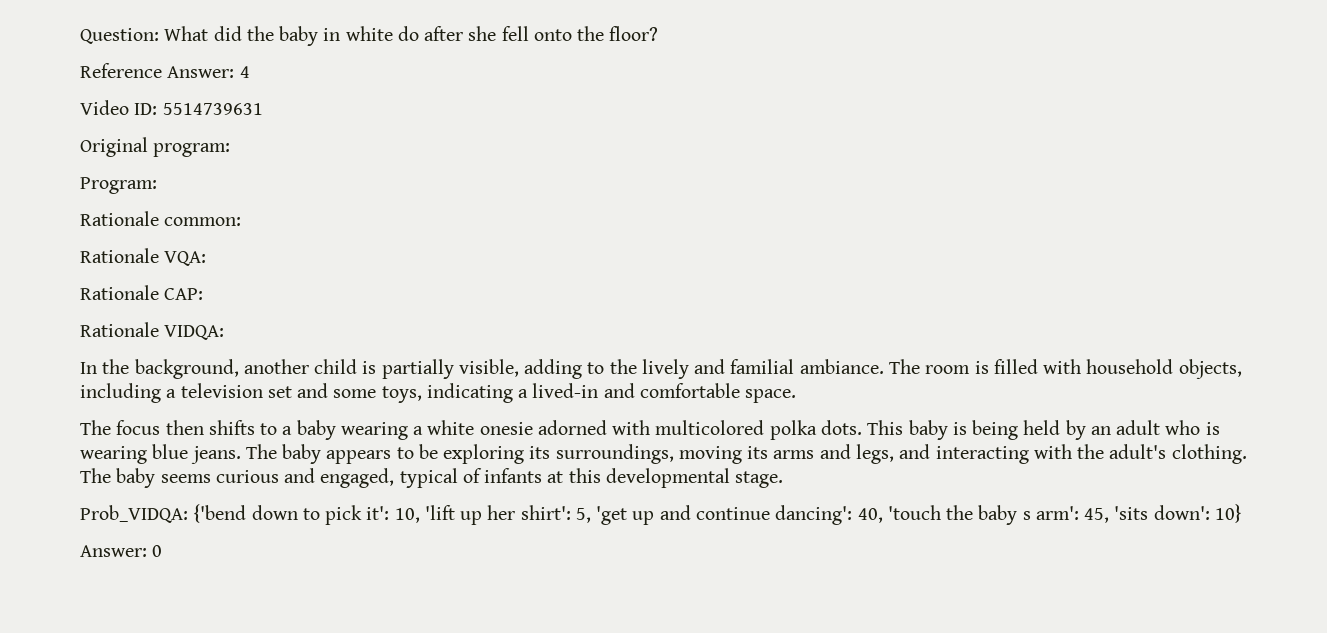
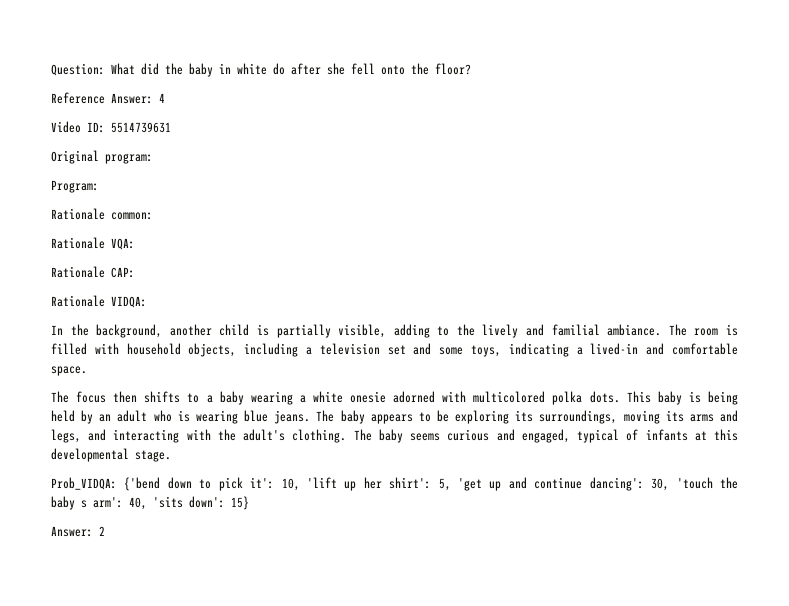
[857,508,883,523] 40, -> [651,478,670,491] 30,
[1084,508,1110,523] 45, -> [129,497,147,510] 40,
[1214,504,1242,523] [80,545,163,557] 10} // Answer: 0 -> [231,496,249,510] [51,526,105,537] 15} // Answer: 2

